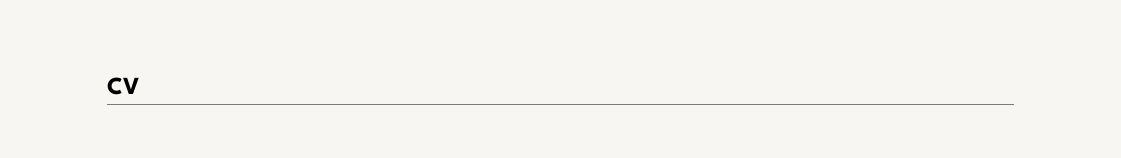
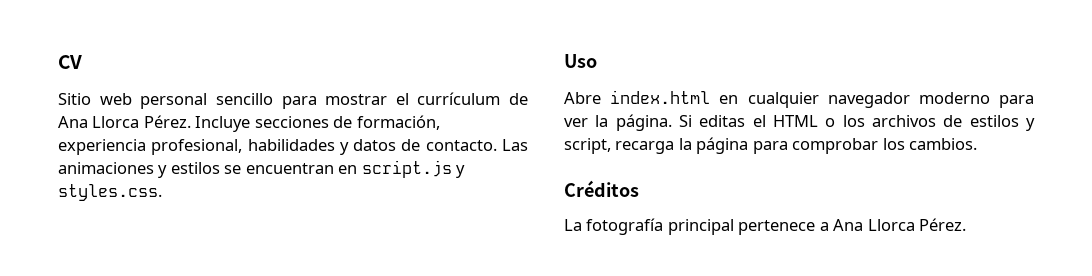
(139, 86) none -> [58,92,528,109] [58,115,440,132] [58,139,528,155] [58,160,466,178] [58,184,162,201] [564,54,597,68] [564,90,1034,108] [564,114,1035,131] [564,137,978,154] [564,180,639,197] [564,218,967,235] // Sitio web personal sencillo para mostrar el currículum de Ana Llorca Pérez. Incluye secciones de formación, experiencia profesional, habilidades y datos de contacto. Las animaciones y estilos se encuentran en script.js y styles.css. // Uso // Abre index.html en cualquier navegador moderno para ver la página. Si editas el HTML o los archivos de estilos y script, recarga la página para comprobar los cambios. // Créditos // La fotografía principal pertenece a Ana Llorca Pérez.

